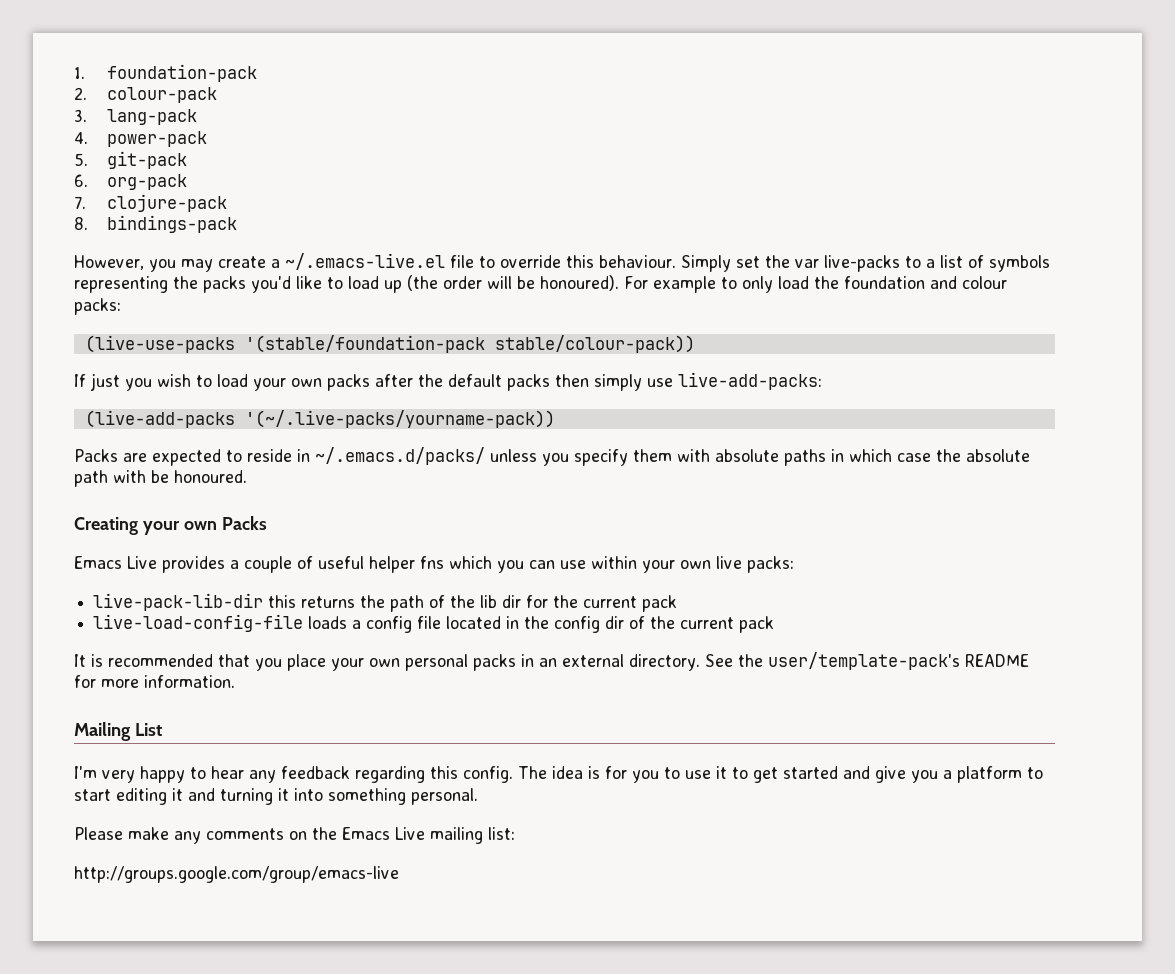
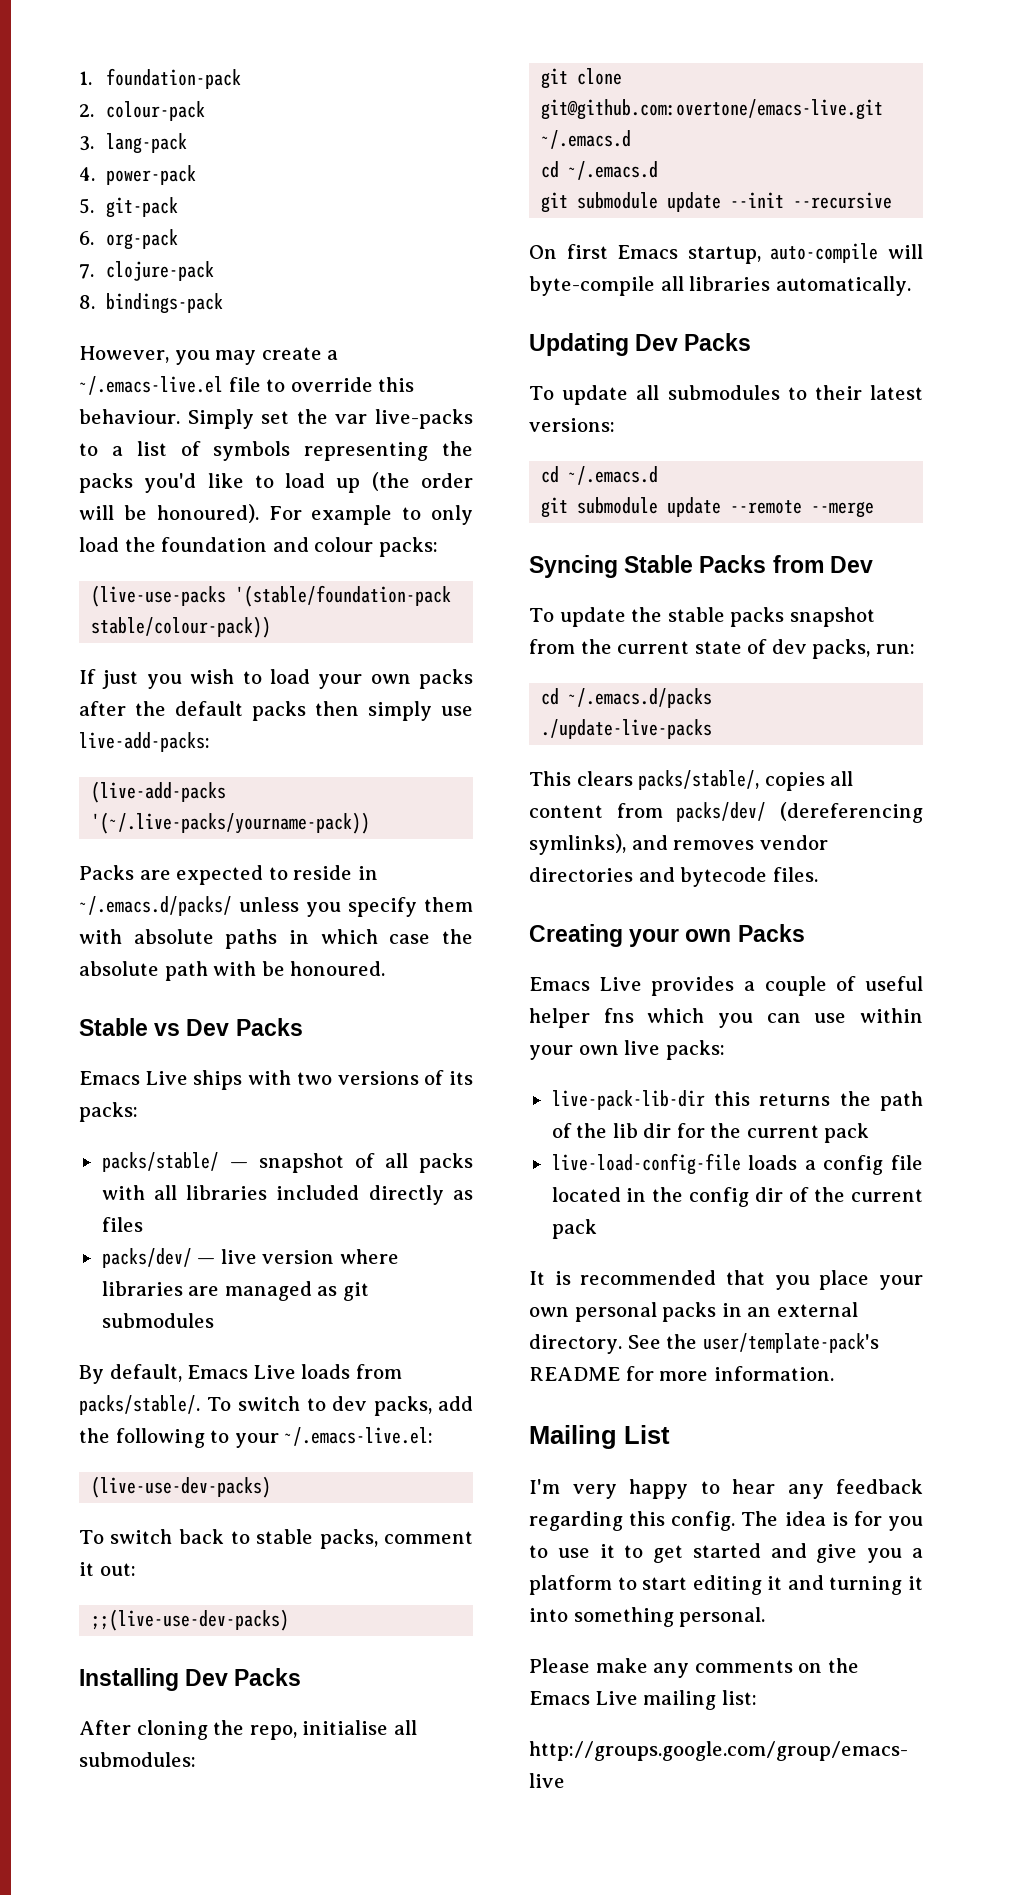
(247, 476) none -> [79,1018,303,1036] [79,1070,473,1090] [79,1102,138,1122] [101,1152,473,1173] [101,1185,473,1205] [101,1217,143,1232] [101,1248,399,1268] [101,1281,369,1301] [101,1313,214,1328] [79,1364,402,1384] [79,1395,473,1416] [79,1427,434,1448] [91,1476,272,1498] [79,1529,473,1549] [79,1562,136,1576] [91,1609,290,1631] [79,1668,302,1691] [79,1720,417,1740] [79,1752,196,1767] [541,68,623,89] [541,99,884,120] [541,130,632,149] [541,161,659,180] [541,192,893,213] [529,243,923,264] [529,276,911,296] [529,333,752,356] [529,385,923,405] [529,418,615,432] [541,466,659,485] [541,497,875,518] [529,555,873,578] [529,607,875,627] [529,639,915,659] [541,688,713,708] [541,719,713,739] [529,770,854,791] [529,802,923,823] [529,834,828,855] [529,867,818,887] // Stable vs Dev Packs // Emacs Live ships with two versions of its packs: // packs/stable/ — snapshot of all packs with all libraries included directly as files // packs/dev/ — live version where libraries are managed as git submodules // By default, Emacs Live loads from packs/stable/. To switch to dev packs, add the following to your ~/.emacs-live.el: // (live-use-dev-packs) // To switch back to stable packs, comment it out: // ;;(live-use-dev-packs) // Installing Dev Packs // After cloning the repo, initialise all submodules: // git clone git@github.com:overtone/emacs-live.git ~/.emacs.d // cd ~/.emacs.d // git submodule update --init --recursive // On first Emacs startup, auto-compile will byte-compile all libraries automatically. // Updating Dev Packs // To update all submodules to their latest versions: // cd ~/.emacs.d // git submodule update --remote --merge // Syncing Stable Packs from Dev // To update the stable packs snapshot from the current state of dev packs, run: // cd ~/.emacs.d/packs // ./update-live-packs // This clears packs/stable/, copies all content from packs/dev/ (dereferencing symlinks), and removes vendor directories and bytecode files.

